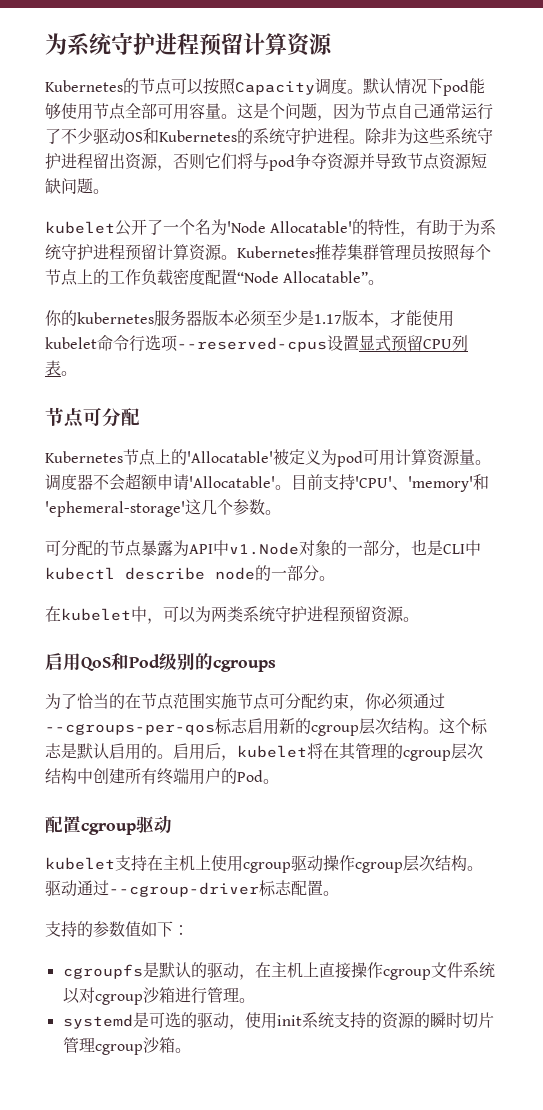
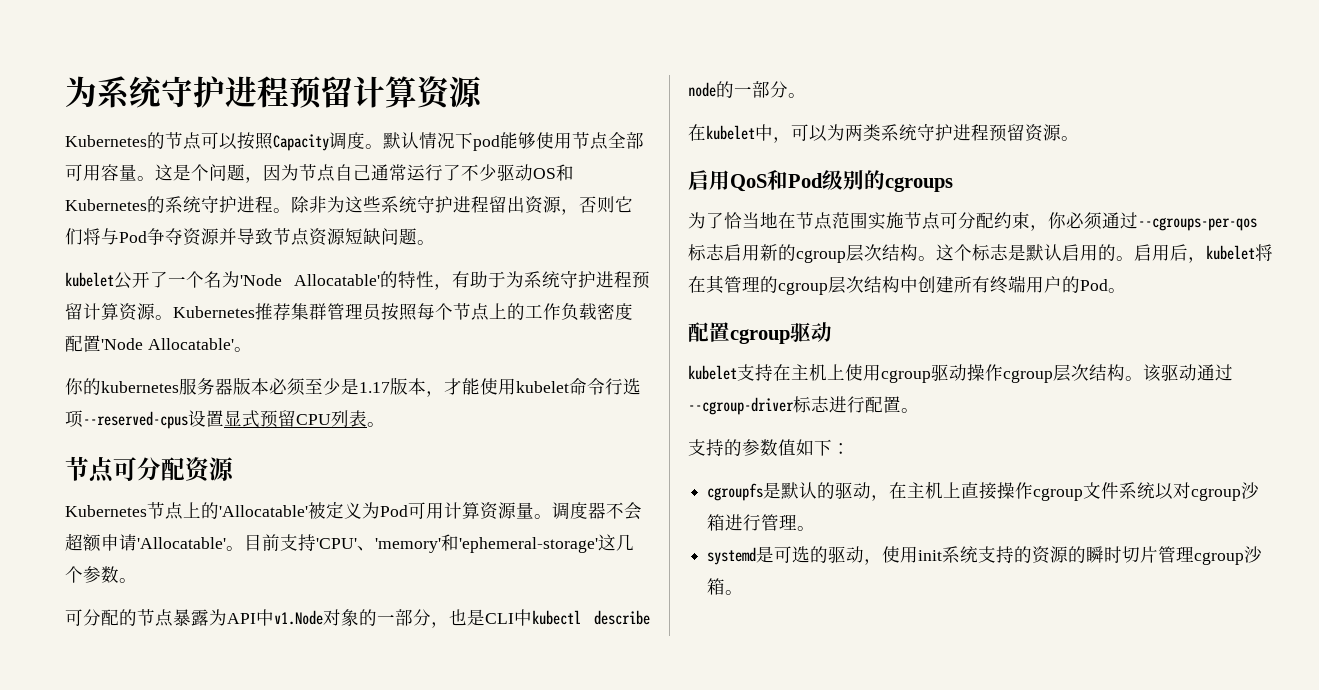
[269,155,295,171] pod -> [119,231,147,243] Pod
[237,271,369,283] “Node Allocatable” -> [101,338,234,350] 'Node Allocatable'
(140, 417) none -> [185,457,235,483] 资源
[337,451,363,467] pod -> [380,505,408,517] Pod
[109,693,125,709] 的 -> [760,212,778,229] 地
(483, 868) none -> [1143,364,1161,382] 该
(292, 887) none -> [829,396,865,413] 进行

